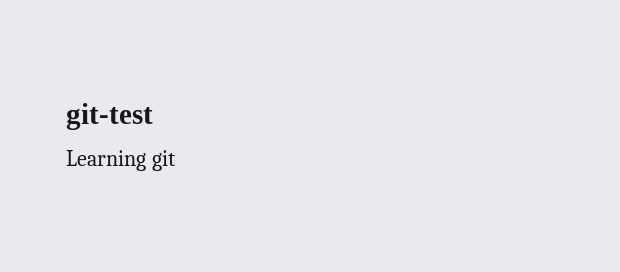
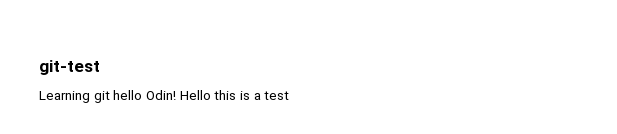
(176, 160) none -> [113,90,290,100] hello Odin! Hello this is a test

